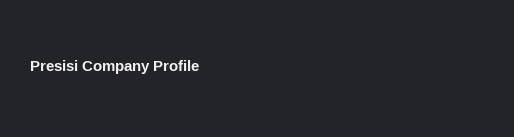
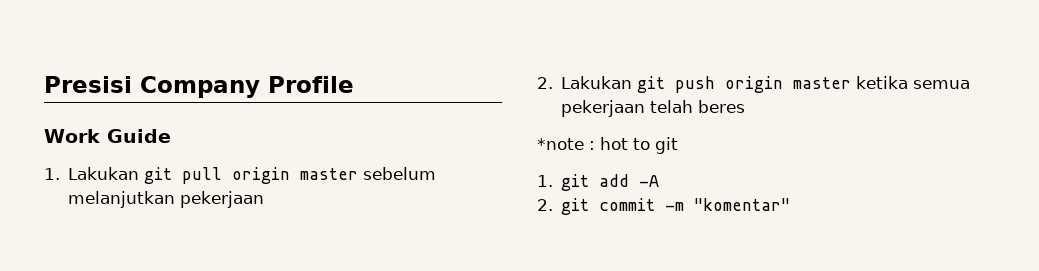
(200, 65) none -> [44,129,171,143] [44,167,437,184] [68,191,265,208] [537,76,971,93] [561,100,746,117] [537,137,678,154] [537,174,660,191] [537,198,791,215] // Work Guide // 1. Lakukan git pull origin master sebelum melanjutkan pekerjaan // 2. Lakukan git push origin master ketika semua pekerjaan telah beres // *note : hot to git // 1. git add -A // 2. git commit -m "komentar"

